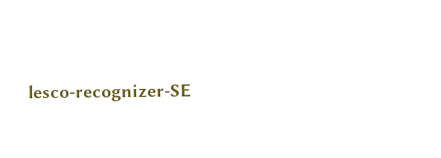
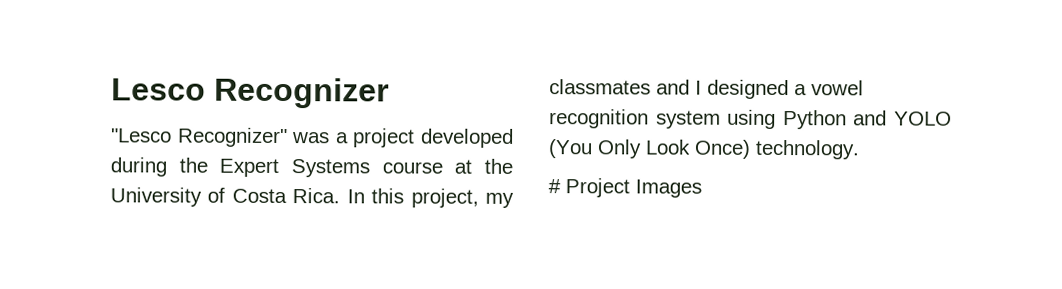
[28,83,192,103] lesco-recognizer-SE -> [111,77,389,109] [111,127,514,148] [110,157,513,178] [110,187,514,208] [549,79,864,100] [549,109,952,130] [548,139,860,160] [548,178,702,198] Lesco Recognizer // "Lesco Recognizer" was a project developed during the Expert Systems course at the University of Costa Rica. In this project, my classmates and I designed a vowel recognition system using Python and YOLO (You Only Look Once) technology. // # Project Images

